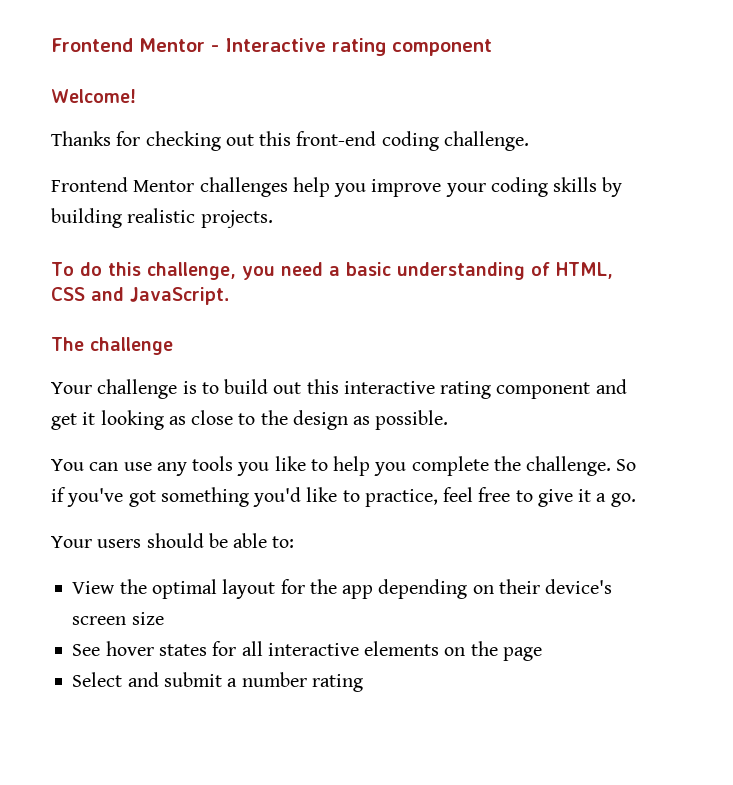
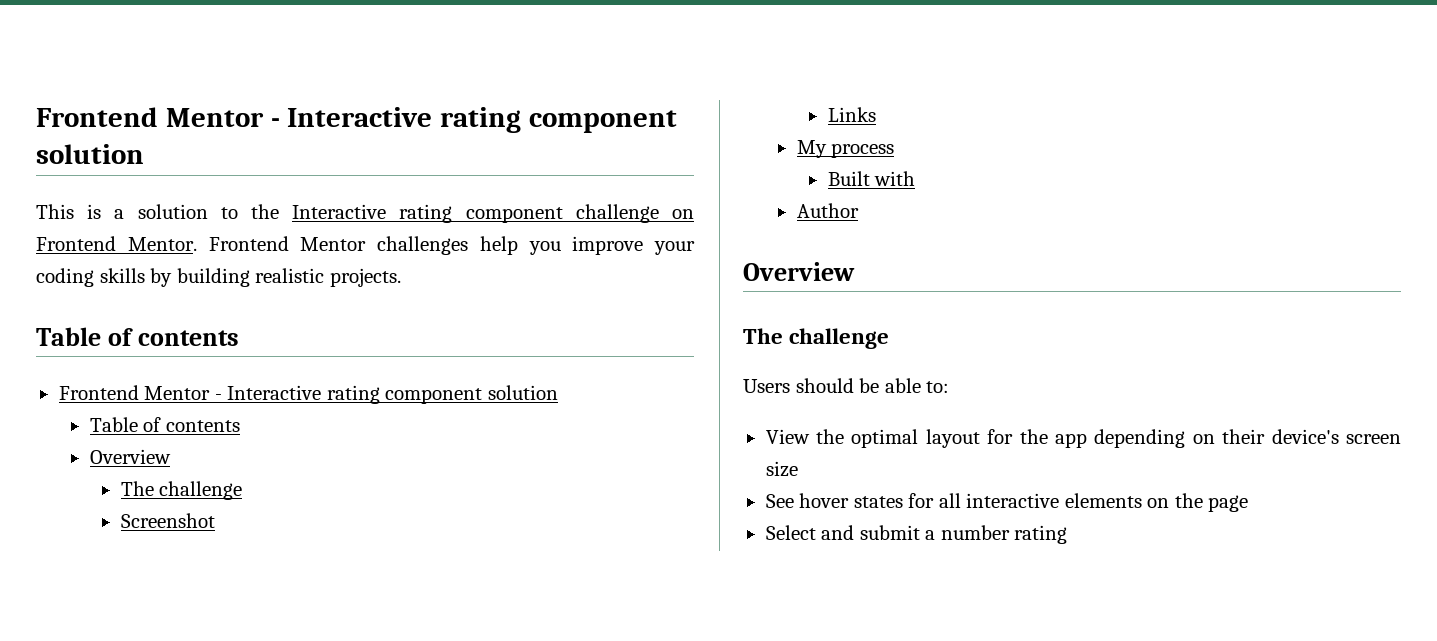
[51,38,492,56] [51,89,136,103] [51,131,529,151] Frontend Mentor - Interactive rating component // Welcome! // Thanks for checking out this front-end coding challenge. // -> [36,107,678,133] [36,144,144,164] [36,204,694,223] [36,236,197,251] Frontend Mentor - Interactive rating component solution // This is a solution to the Interactive rating component challenge on Frontend Mentor.
[51,262,613,280] [51,287,229,305] [51,337,173,355] [51,379,627,399] [51,410,449,430] [51,456,637,476] [51,487,636,507] [51,536,142,548] To do this challenge, you need a basic understanding of HTML, CSS and JavaScript. // The challenge // Your challenge is to build out this interactive rating component and get it looking as close to the design as possible. // You can use any tools you like to help you complete the challenge. So if you've got something you'd like to practice, feel free to give it a go. // Your users -> [36,327,239,346] [58,385,558,404] [89,417,240,432] [89,449,171,464] [120,481,243,500] [120,513,215,528] [827,107,876,122] [796,140,895,158] [827,171,916,186] [796,203,859,218] [743,262,855,281] [743,328,890,349] [743,379,790,393] Table of contents // Frontend Mentor - Interactive rating component solution // Table of contents // Overview // The challenge // Screenshot // Links // My process // Built with // Author // Overview // The challenge // Users

